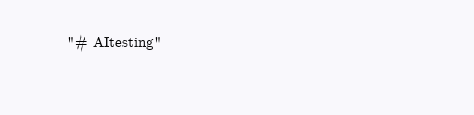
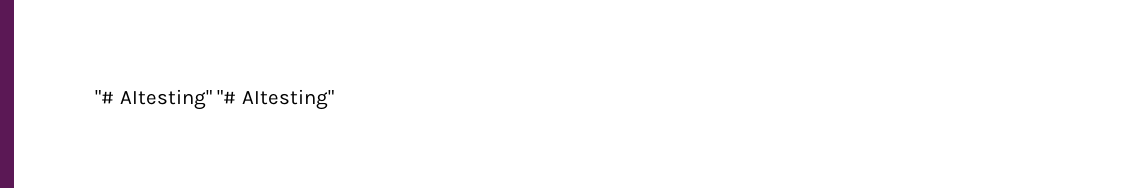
[67,34,162,53] "# AItesting" -> [95,89,334,110] "# AItesting" "# AItesting"

